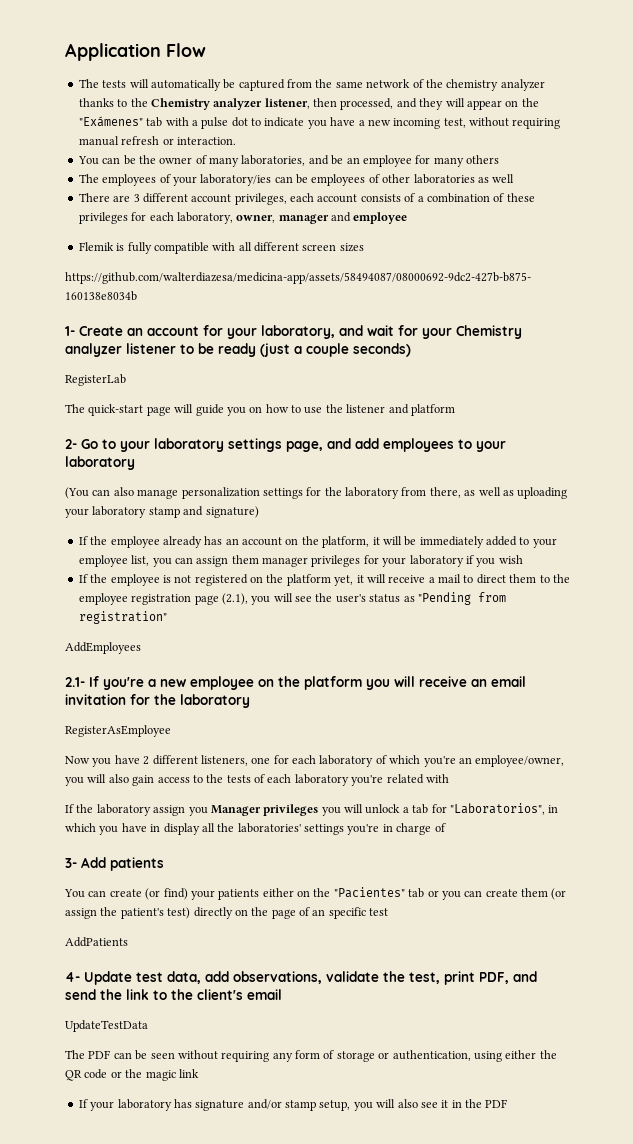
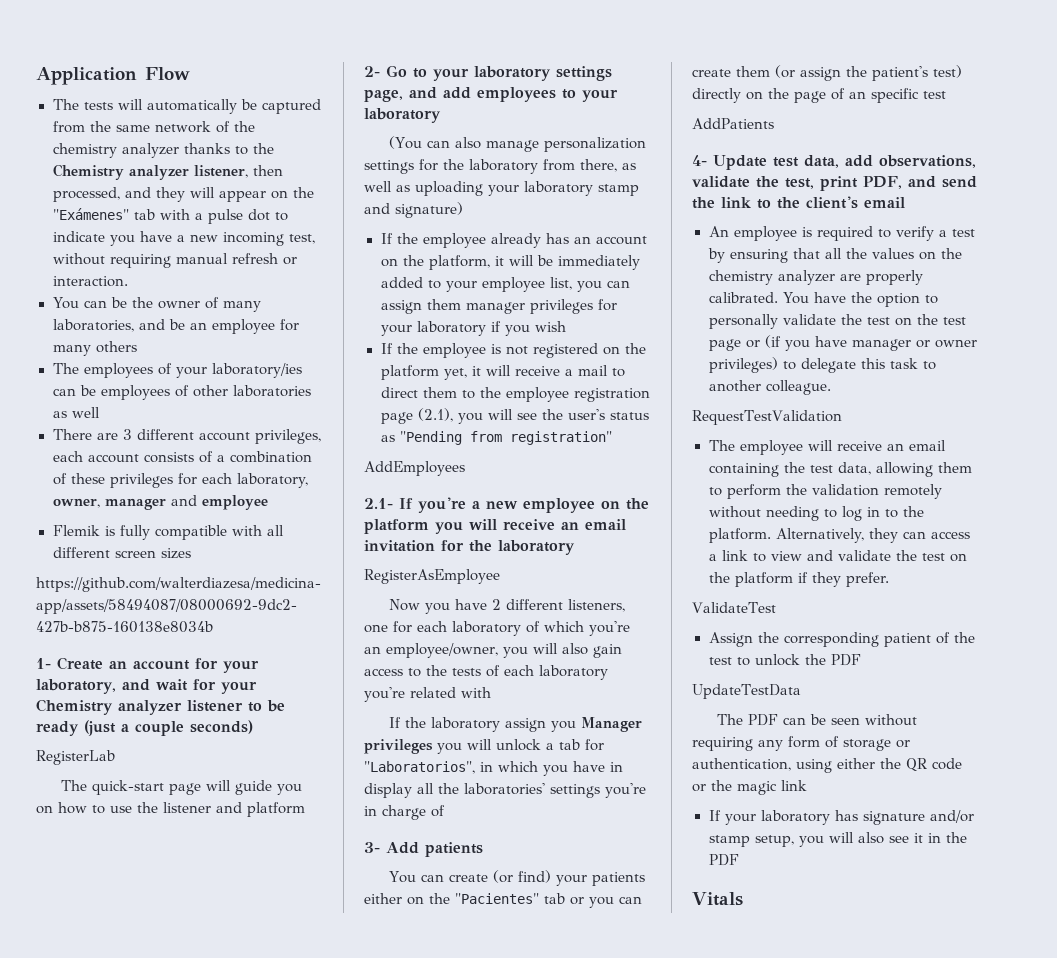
(282, 994) none -> [708,226,975,241] [707,248,962,263] [708,270,923,285] [708,292,939,307] [708,314,966,329] [708,335,977,351] [708,357,936,373] [708,380,831,395] [692,410,842,425] [708,440,946,455] [708,462,972,477] [708,484,942,499] [708,506,924,521] [708,528,971,543] [708,550,967,562] [708,572,890,587] [692,602,776,613] [708,632,975,647] [708,654,861,666] // An employee is required to verify a test by ensuring that all the values on the chemistry analyzer are properly calibrated. You have the option to personally validate the test on the test page or (if you have manager or owner privileges) to delegate this task to another colleague. // RequestTestValidation // The employee will receive an email containing the test data, allowing them to perform the validation remotely without needing to log in to the platform. Alternatively, they can access a link to view and validate the test on the platform if they prefer. // ValidateTest // Assign the corresponding patient of the test to unlock the PDF
(508, 1103) none -> [692,892,743,906] // Vitals

